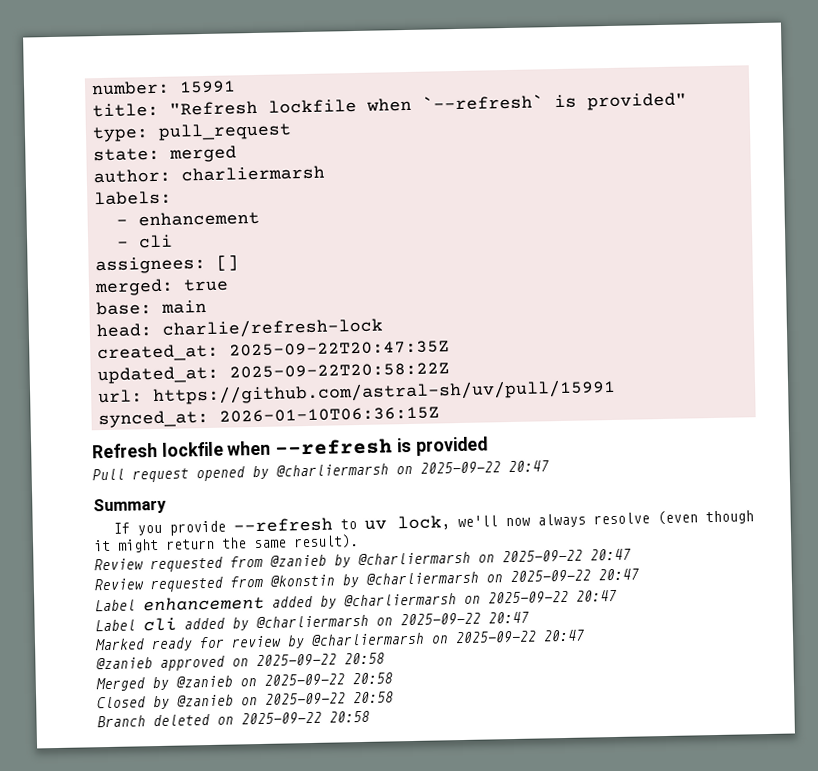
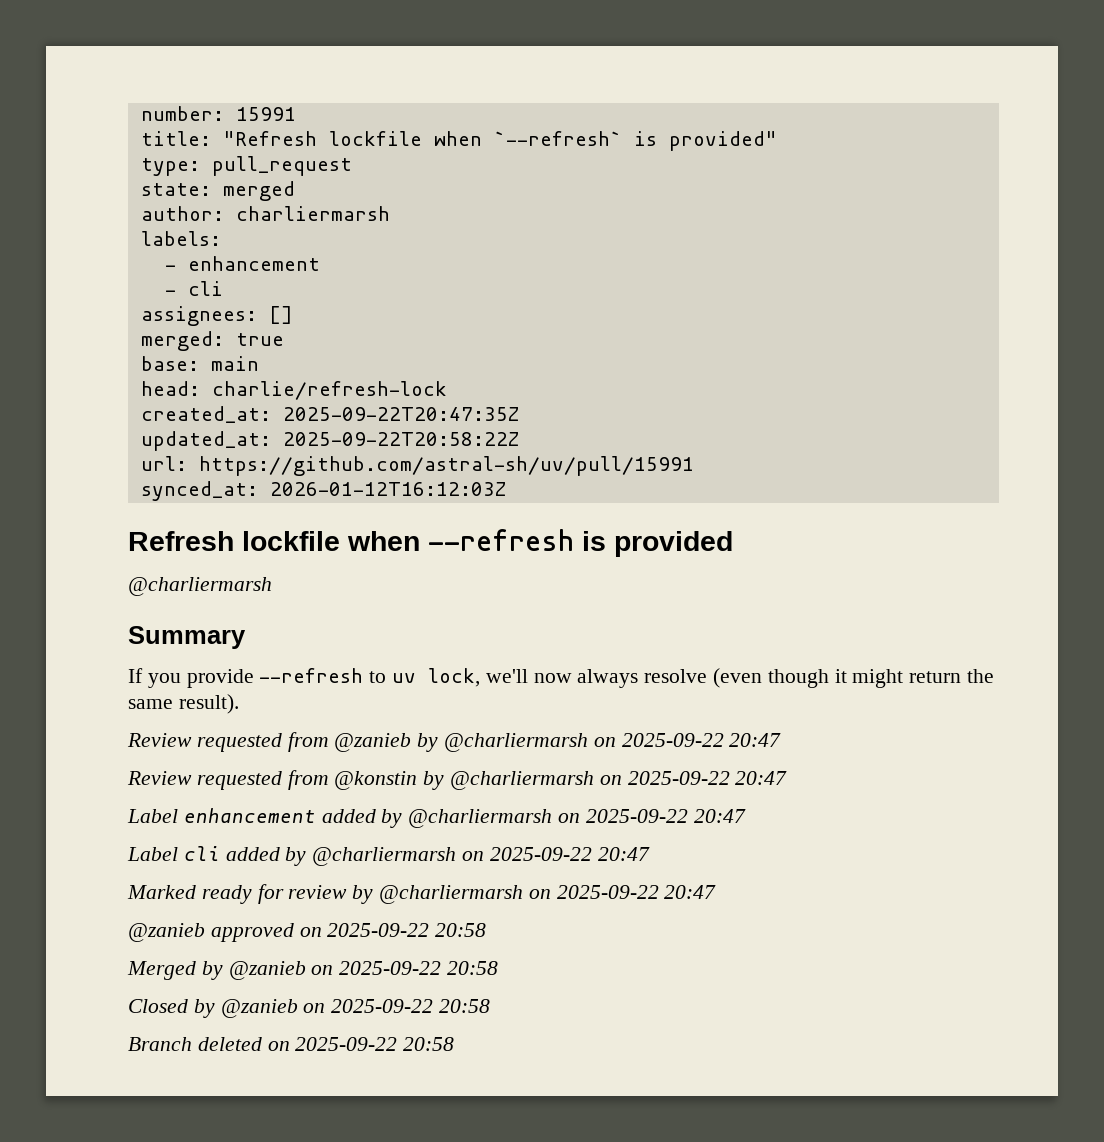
[218,406,440,423] 2026-01-10T06:36:15Z -> [269,482,506,496] 2026-01-12T16:12:03Z
[92,460,549,483] Pull request opened by @charliermarsh on 2025-09-22 20:47 -> [128,577,272,596] @charliermarsh

